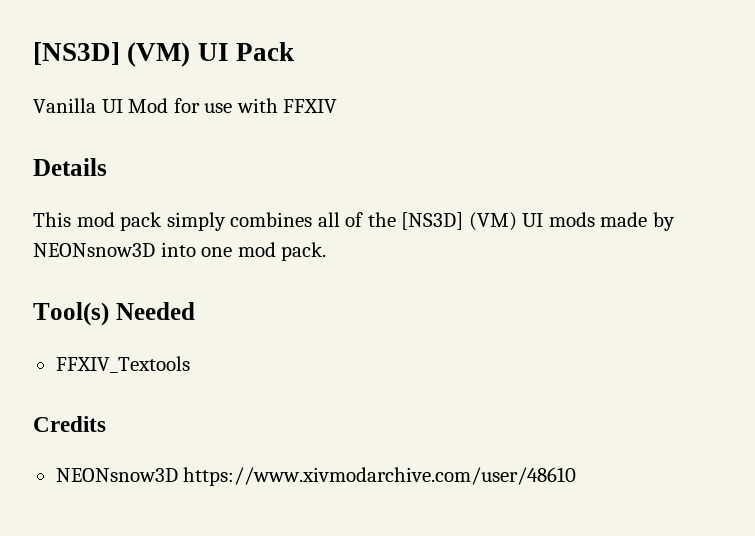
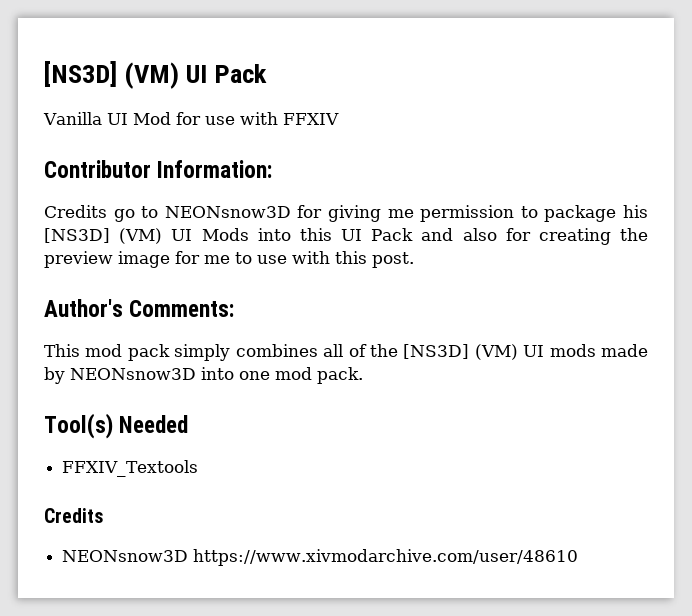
[33,158,107,176] Details -> [44,160,273,178] [44,205,649,222] [44,228,649,245] [44,251,414,268] [44,299,235,317] Contributor Information: // Credits go to NEONsnow3D for giving me permission to package his [NS3D] (VM) UI Mods into this UI Pack and also for creating the preview image for me to use with this post. // Author's Comments:

